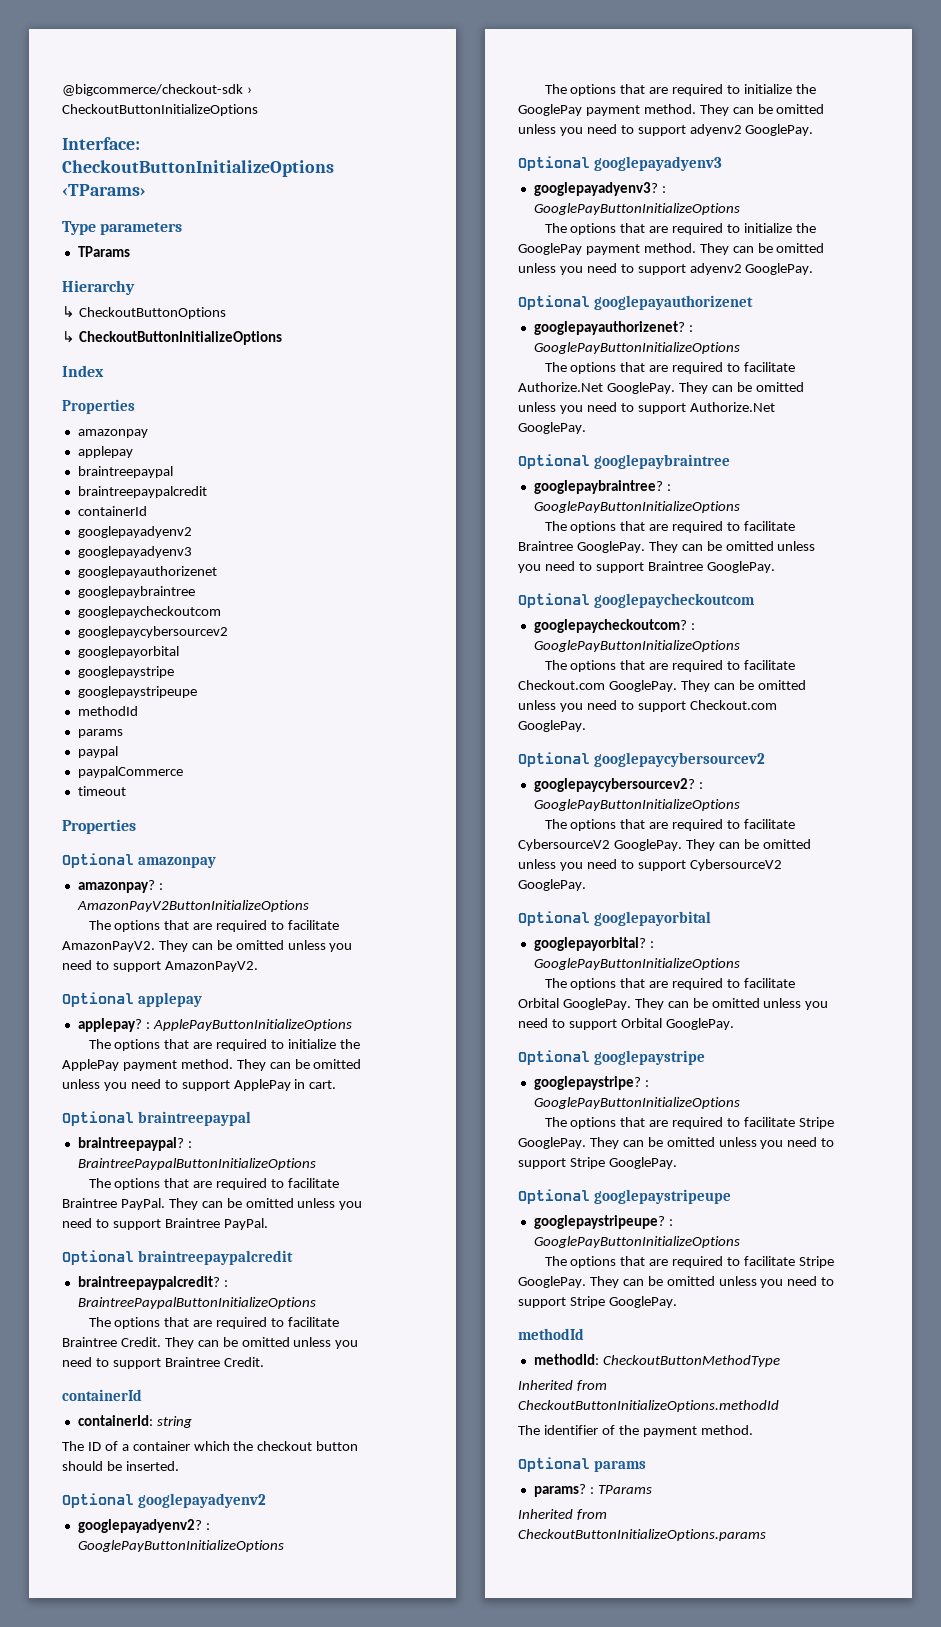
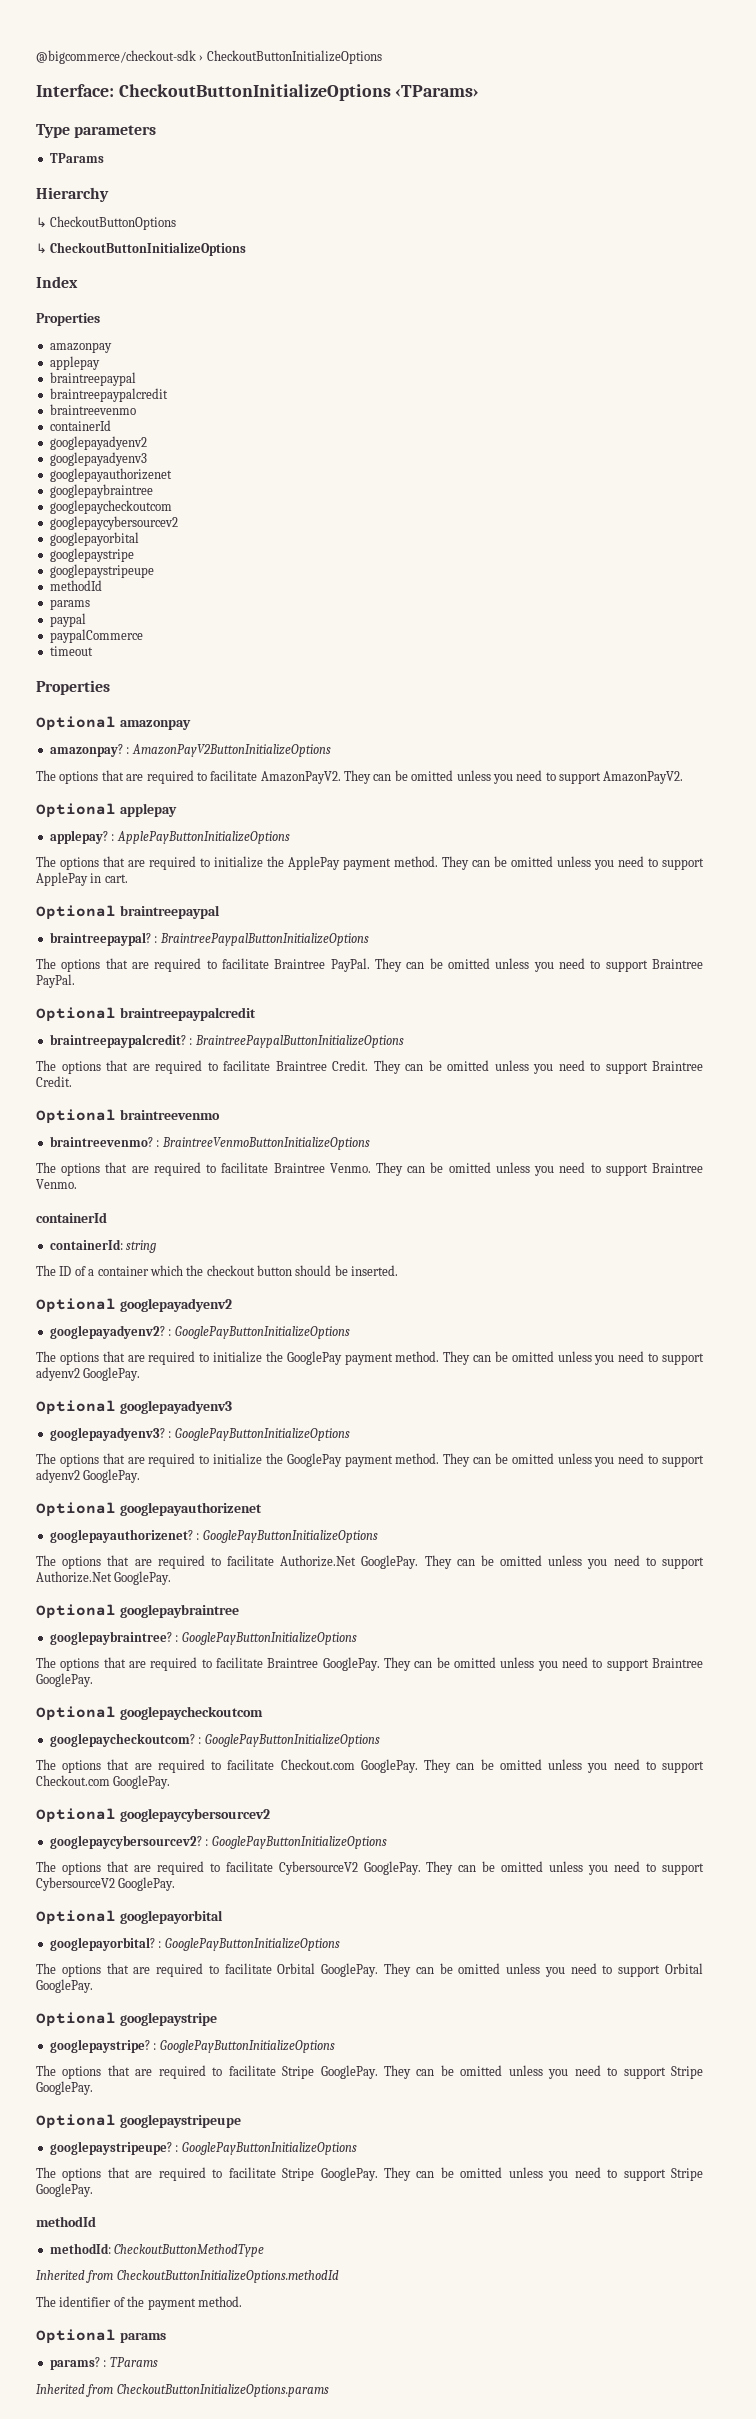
(207, 492) none -> [49,404,136,415] // braintreevenmo
(264, 1362) none -> [36,1109,220,1124] [49,1136,370,1150] [36,1162,703,1176] [36,1179,77,1189] // Optional braintreevenmo // braintreevenmo? : BraintreeVenmoButtonInitializeOptions // The options that are required to facilitate Braintree Venmo. They can be omitted unless you need to support Braintree Venmo.

